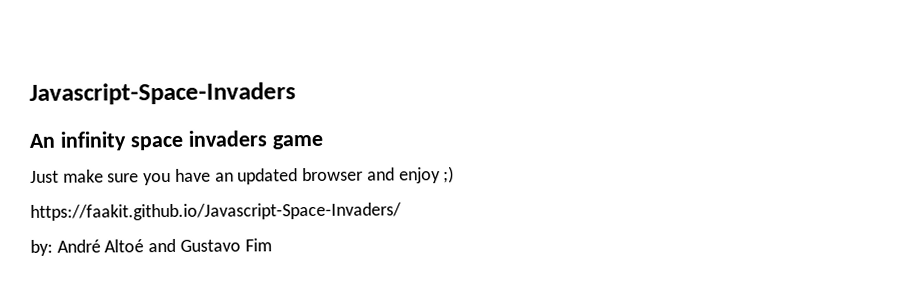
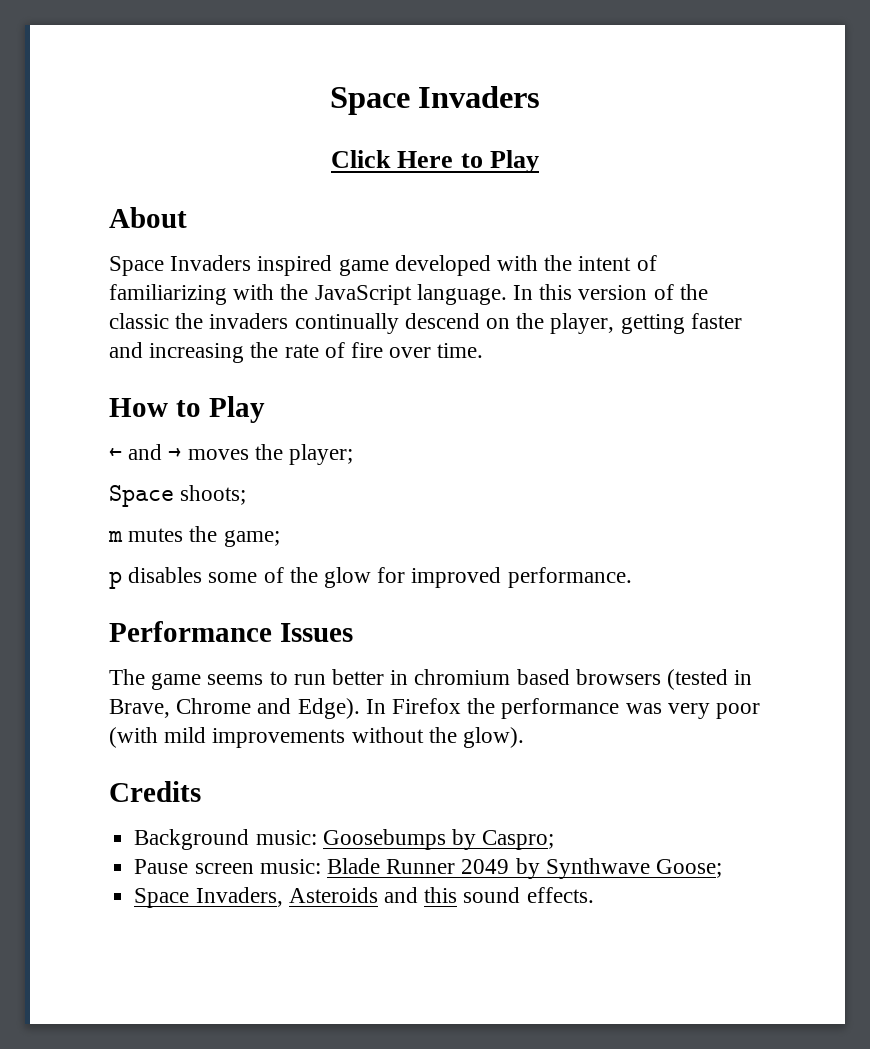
[29,82,296,105] [29,130,323,151] [30,166,455,186] [30,202,402,221] [30,238,272,256] Javascript-Space-Invaders // An infinity space invaders game // Just make sure you have an updated browser and enjoy ;) // https://faakit.github.io/Javascript-Space-Invaders/ // by: André Altoé and Gustavo Fim -> [329,86,541,115] [331,150,539,173] [109,207,187,228] [109,255,657,276] [109,284,708,305] [109,313,742,334] [109,342,484,363] [109,396,265,423] [109,444,354,465] [109,485,247,507] [108,526,280,547] [109,567,632,589] [109,621,353,642] [109,669,753,690] [109,698,761,719] [109,727,525,748] [109,781,201,802] [134,829,555,850] [134,858,722,879] [134,887,594,908] Space Invaders // Click Here to Play // About // Space Invaders inspired game developed with the intent of familiarizing with the JavaScript language. In this version of the classic the invaders continually descend on the player, getting faster and increasing the rate of fire over time. // How to Play // ← and → moves the player; // Space shoots; // m mutes the game; // p disables some of the glow for improved performance. // Performance Issues // The game seems to run better in chromium based browsers (tested in Brave, Chrome and Edge). In Firefox the performance was very poor (with mild improvements without the glow). // Credits // Background music: Goosebumps by Caspro; // Pause screen music: Blade Runner 2049 by Synthwave Goose; // Space Invaders, Asteroids and this sound effects.

